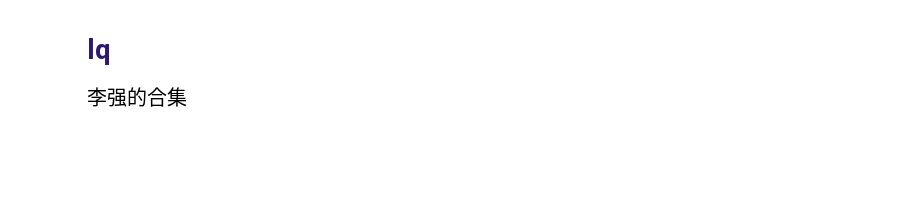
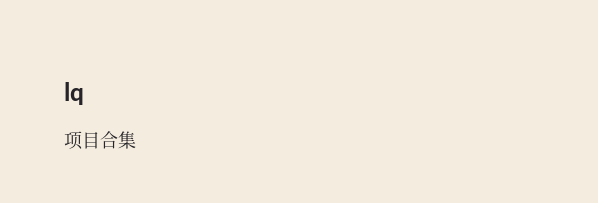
[87,87,147,107] 李强的 -> [64,131,100,150] 项目

